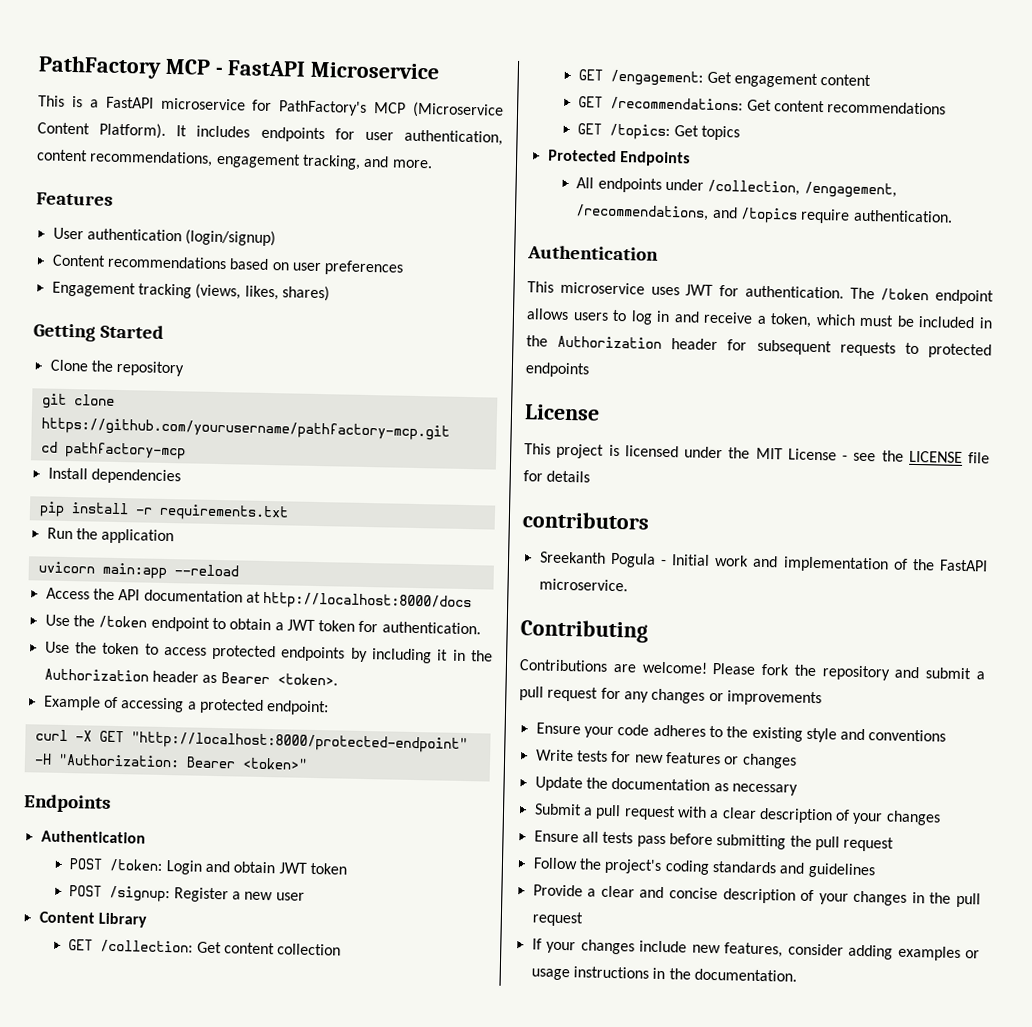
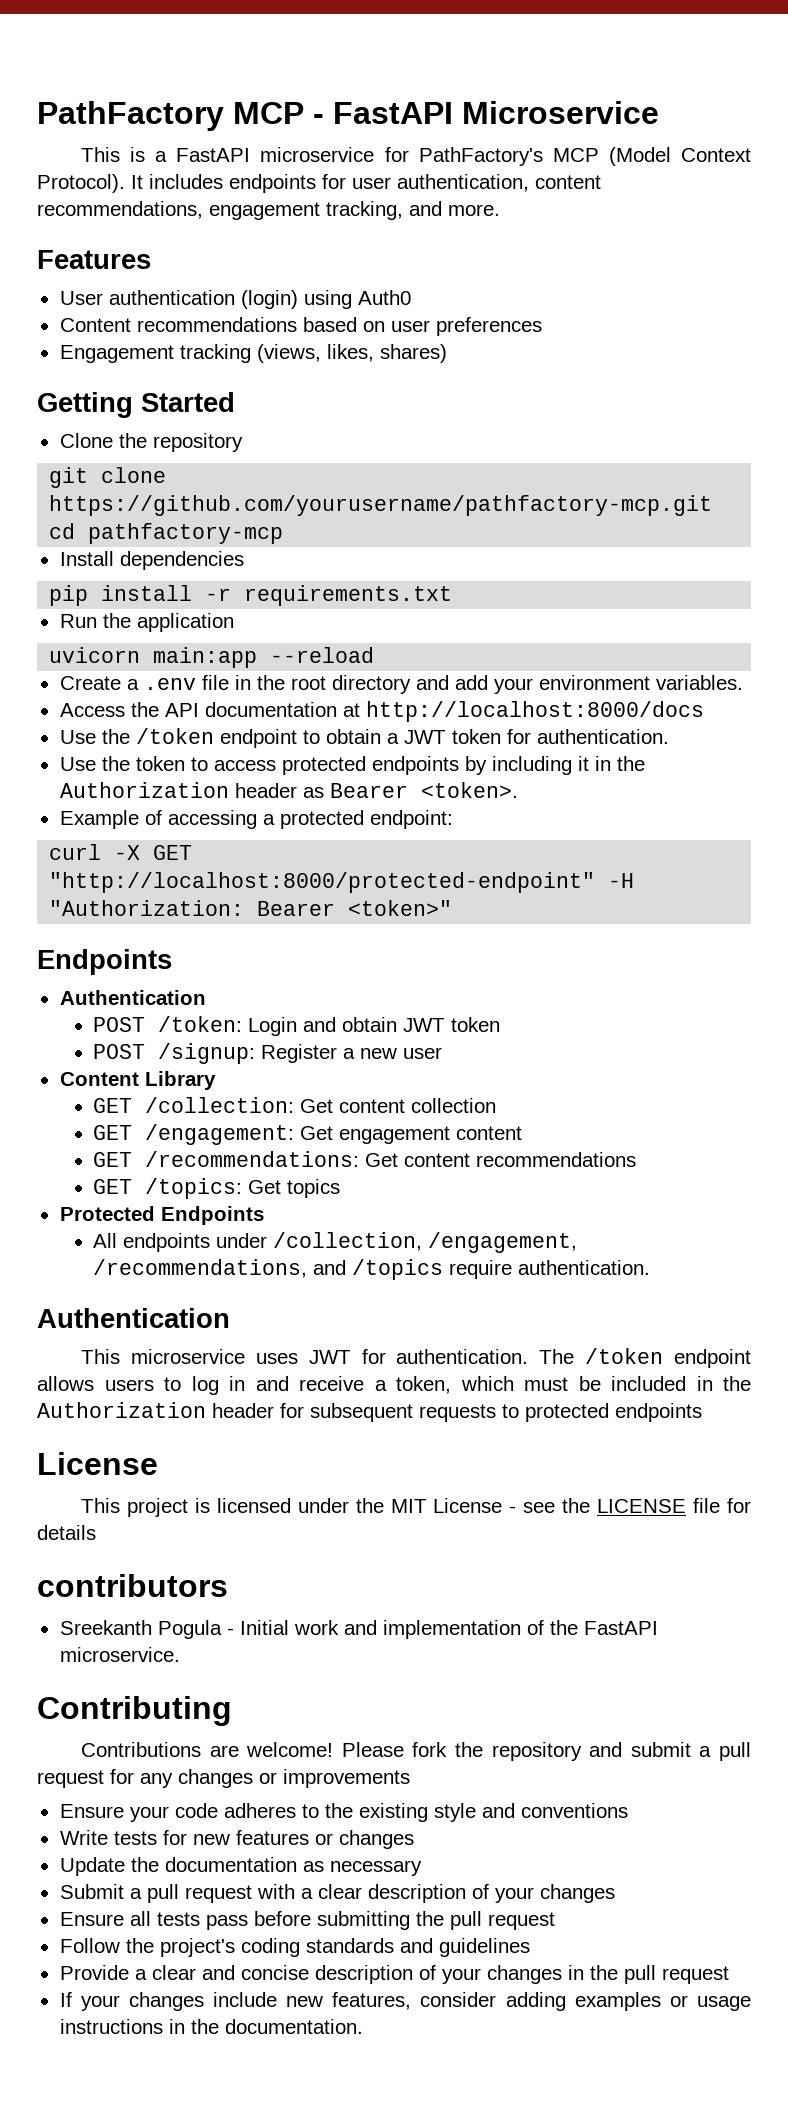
[412,101,504,119] [37,122,167,139] (Microservice Content Platform). -> [608,147,751,166] [37,174,125,193] (Model Context Protocol).
[185,229,277,247] (login/signup) -> [240,290,411,309] (login) using Auth0
(239, 570) none -> [59,675,743,694] // Create a .env file in the root directory and add your environment variables.

